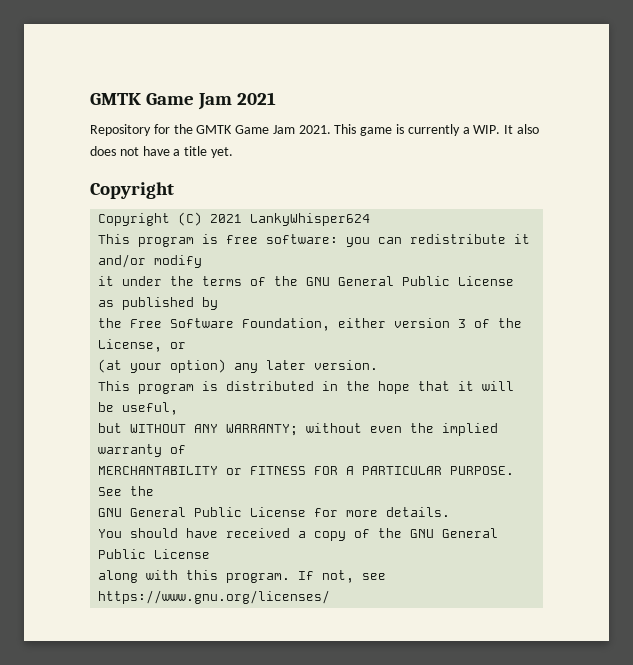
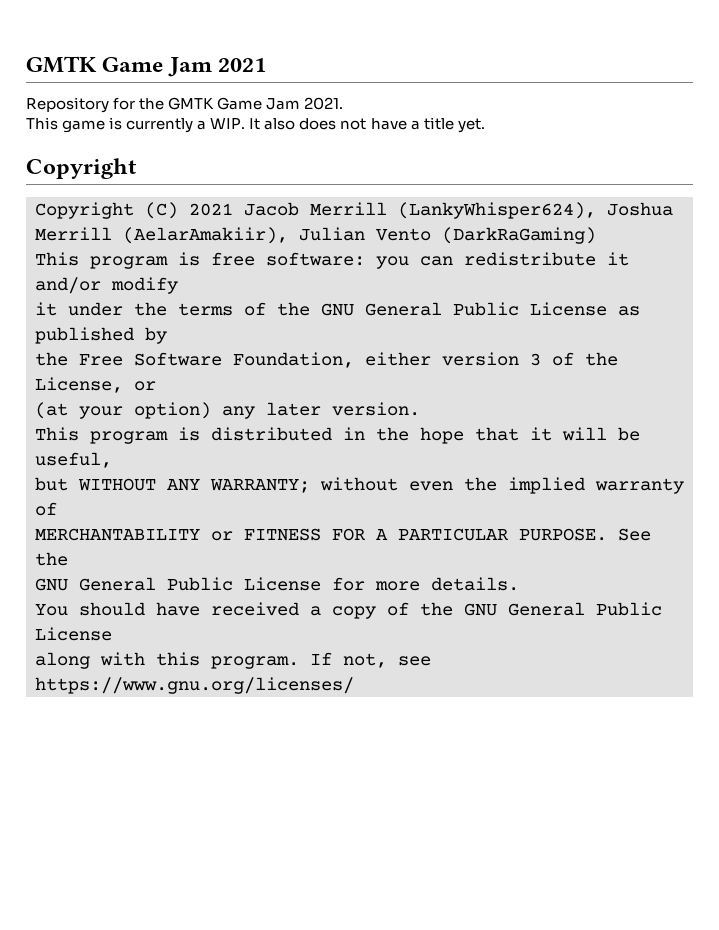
(331, 129) none -> (344, 103) //
[250,213,371,226] LankyWhisper624 -> [244,202,673,219] [35,227,596,244] Jacob Merrill (LankyWhisper624), Joshua Merrill (AelarAmakiir), Julian Vento (DarkRaGaming)

